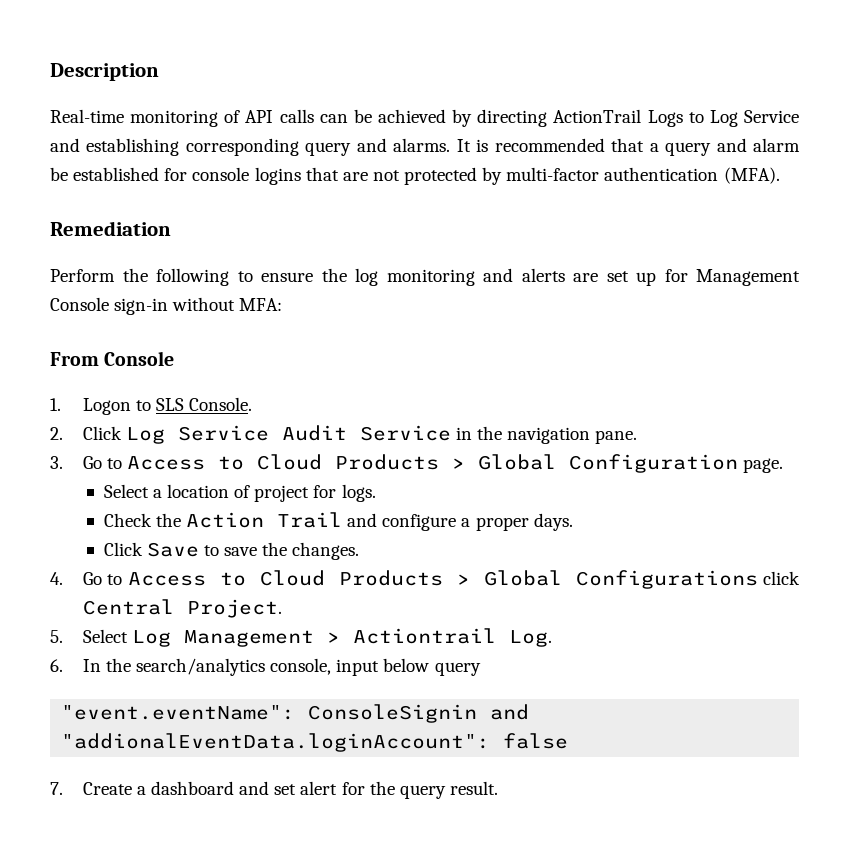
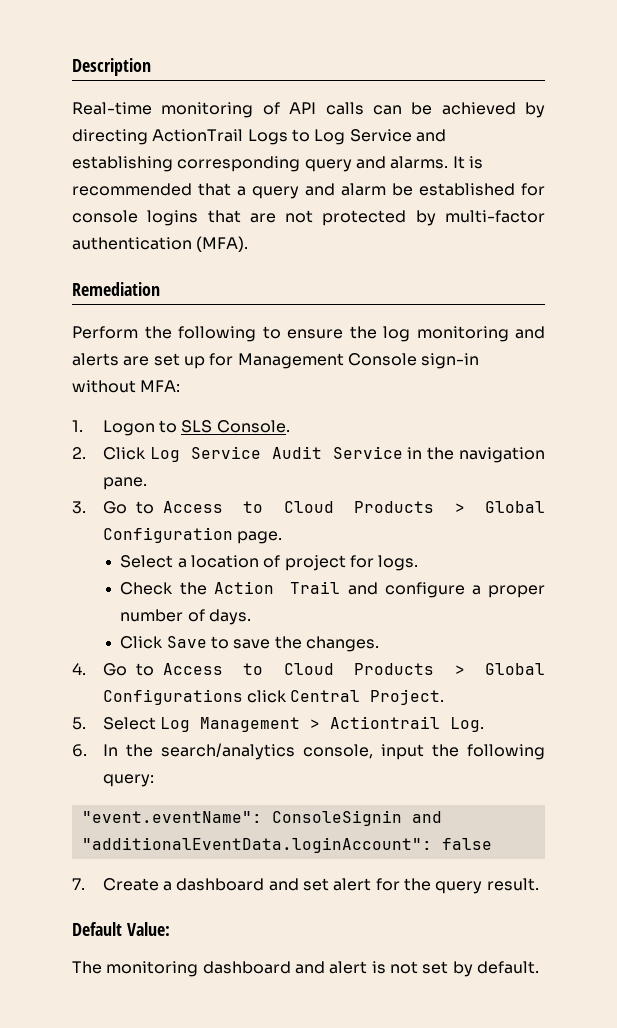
[50,351,175,366] // From Console -> (181, 386) none
(529, 524) none -> [120,609,205,622] number of
[383,658,481,676] below query -> [431,744,545,760] [102,774,154,787] the following query:
[61,733,491,752] "addionalEventData.loginAccount": -> [81,837,432,853] "additionalEventData.loginAccount":
(499, 788) none -> [72,922,170,936] [72,961,539,977] // Default Value: // The monitoring dashboard and alert is not set by default.

